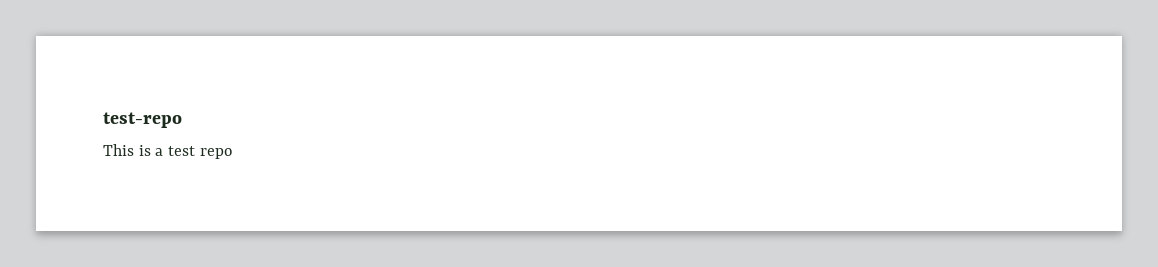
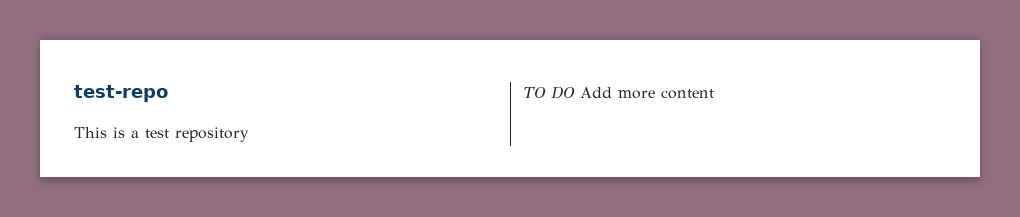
[199,148,232,159] repo -> [175,127,249,142] [523,86,714,99] repository // TO DO Add more content

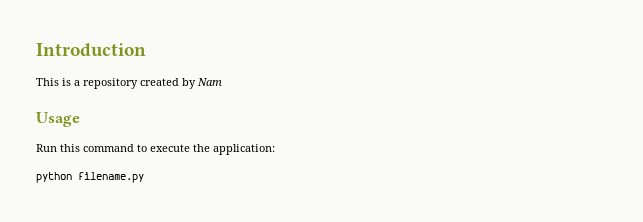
[74,85,168,102] test-repo -> [36,43,146,57] Introduction
[145,129,169,138] test -> (80, 83) none
[523,86,714,99] // TO DO Add more content -> [140,78,222,89] [36,112,80,127] [36,144,275,155] [36,172,144,183] created by Nam // Usage // Run this command to execute the application: // python filename.py

